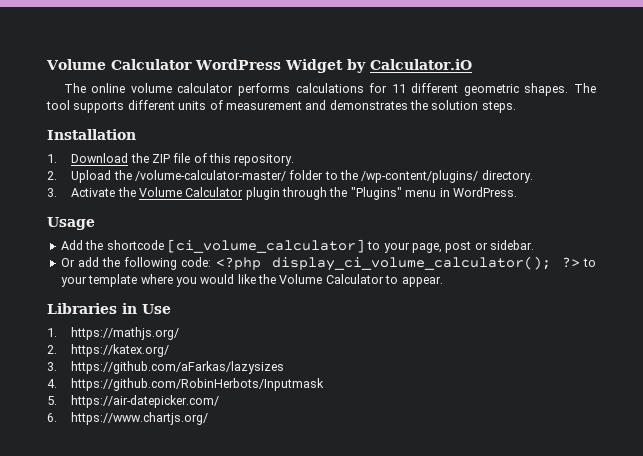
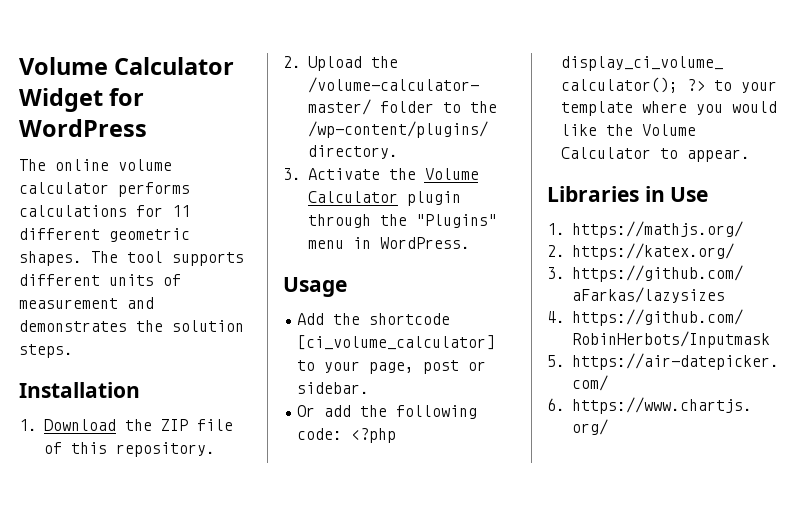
[46,59,192,70] Volume Calculator -> [19,57,235,75] [19,88,145,112] Volume Calculator Widget for
[284,59,472,73] Widget by Calculator.iO -> (147, 128) none

